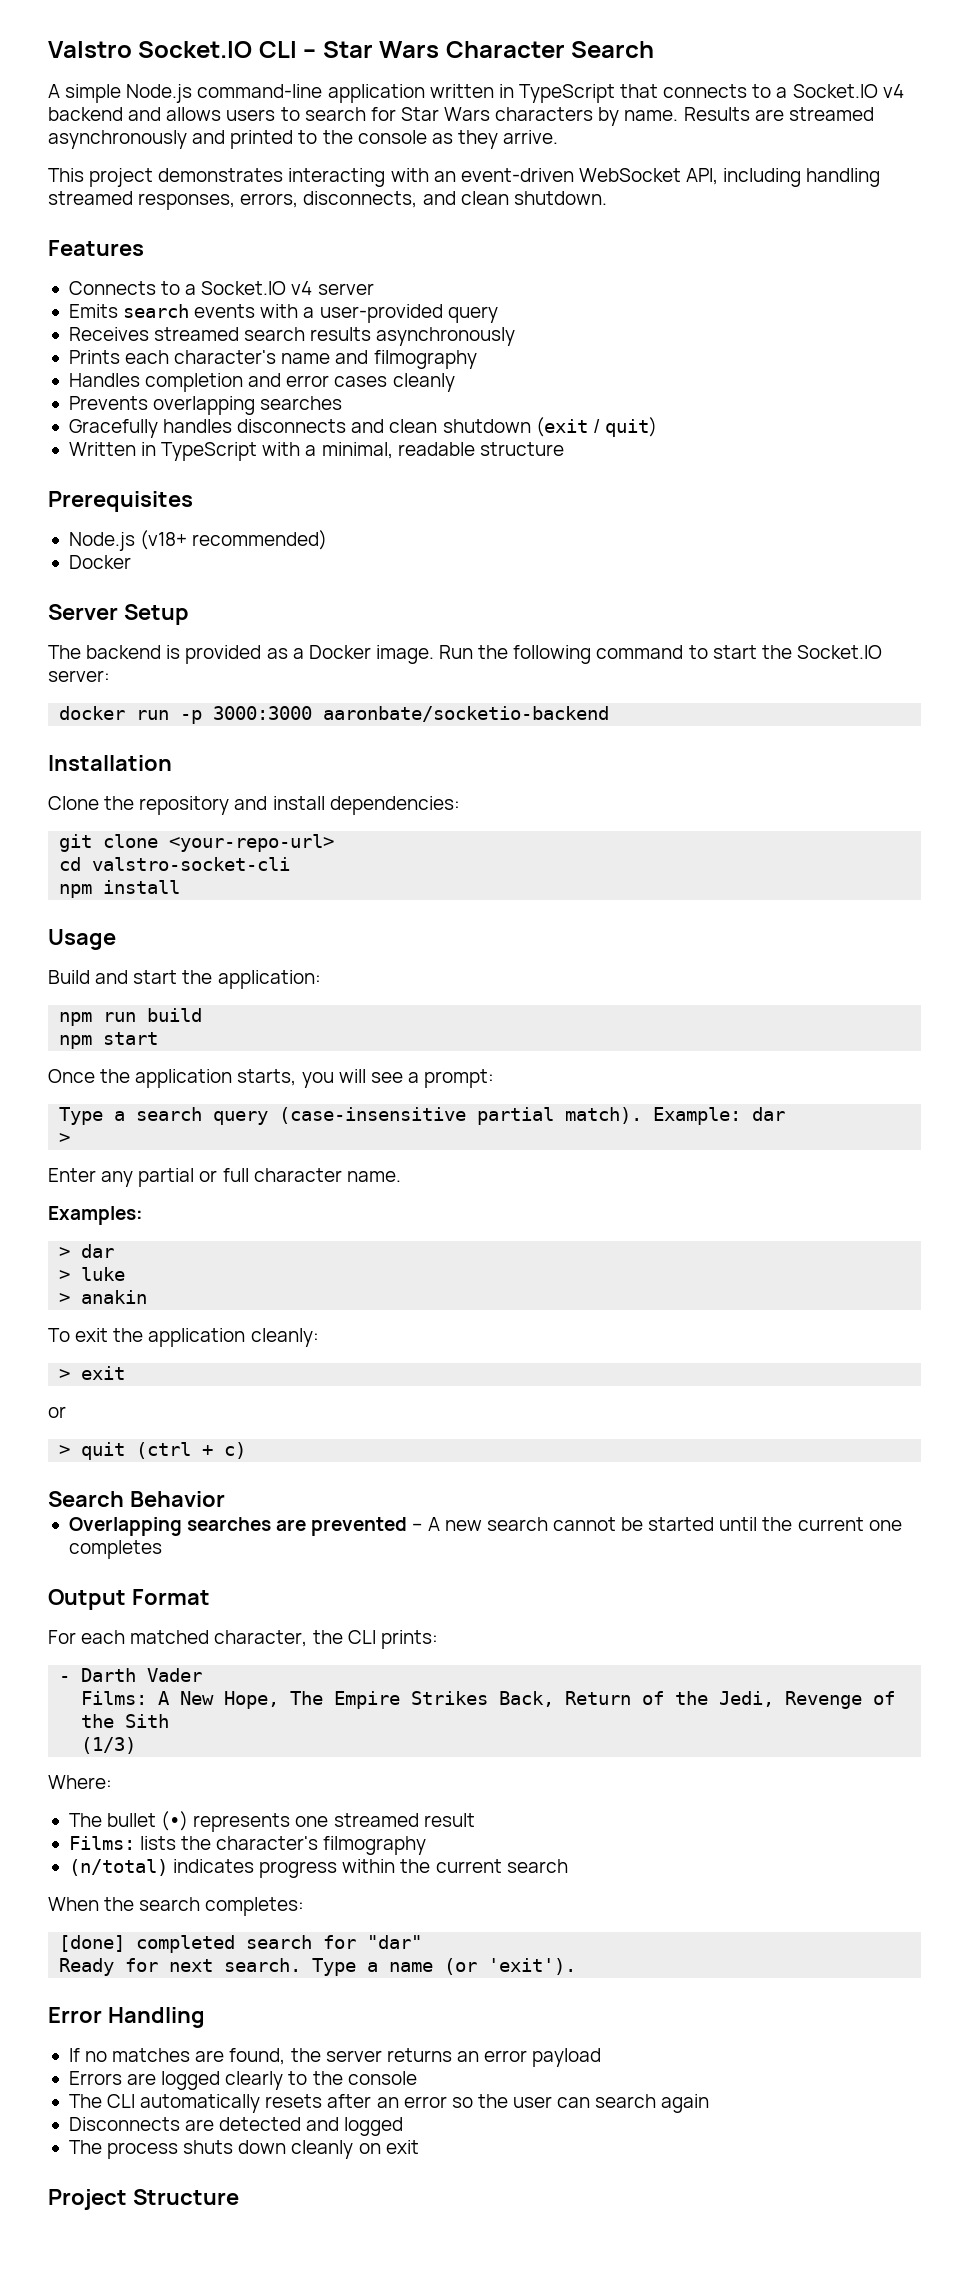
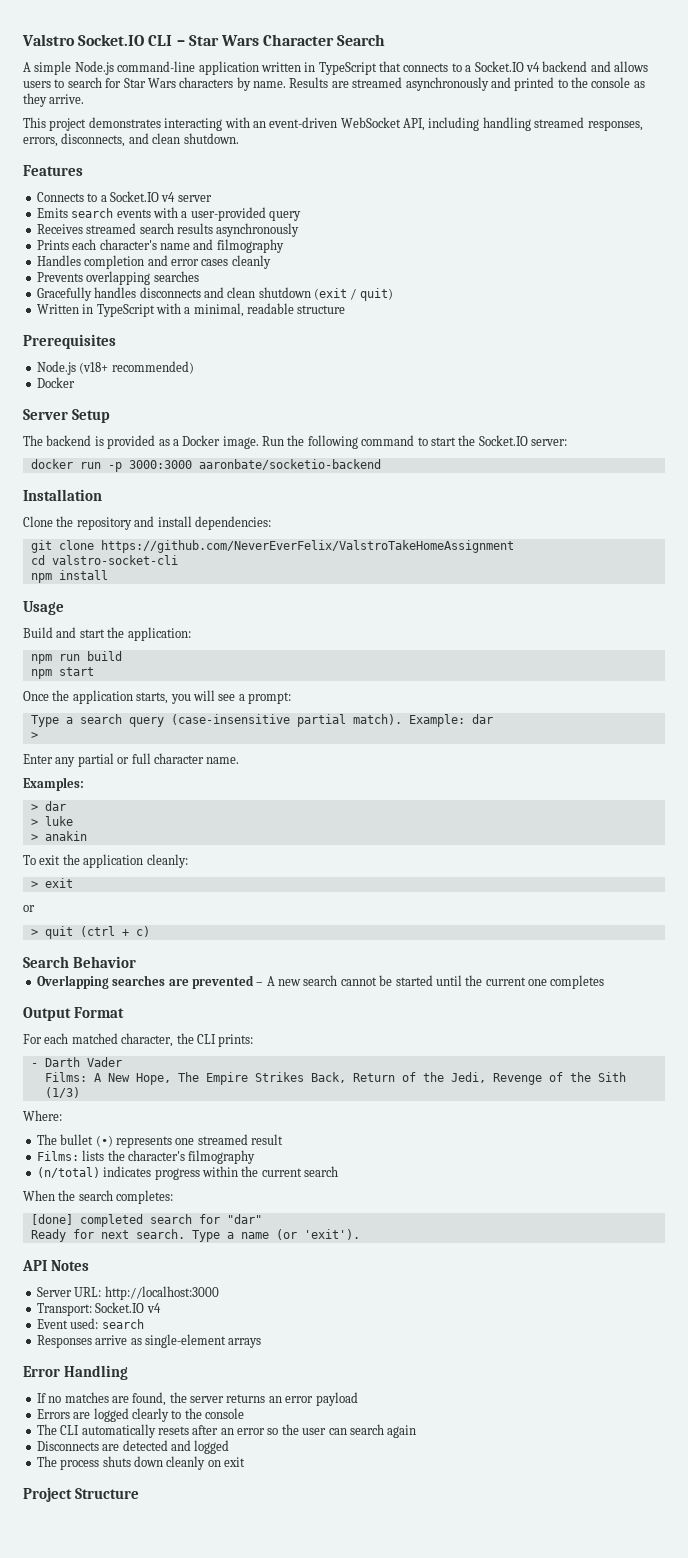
[169,834,335,852] <your-repo-url> -> [100,540,514,553] https://github.com/NeverEverFelix/ValstroTakeHomeAssignment
(577, 1966) none -> [22,1260,89,1271] [36,1286,219,1300] [36,1302,161,1316] [36,1318,144,1329] [36,1334,262,1348] // API Notes // Server URL: http://localhost:3000 // Transport: Socket.IO v4 // Event used: search // Responses arrive as single-element arrays

